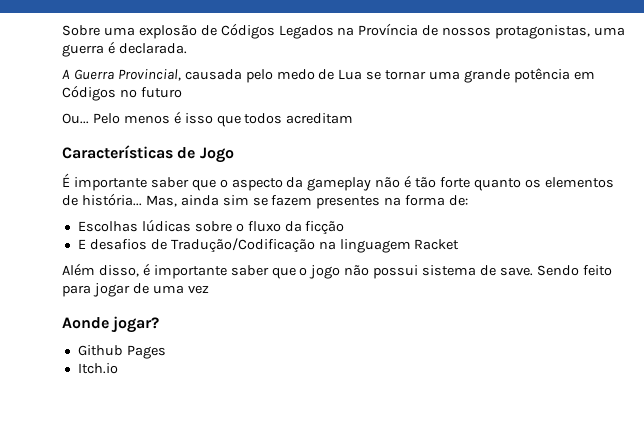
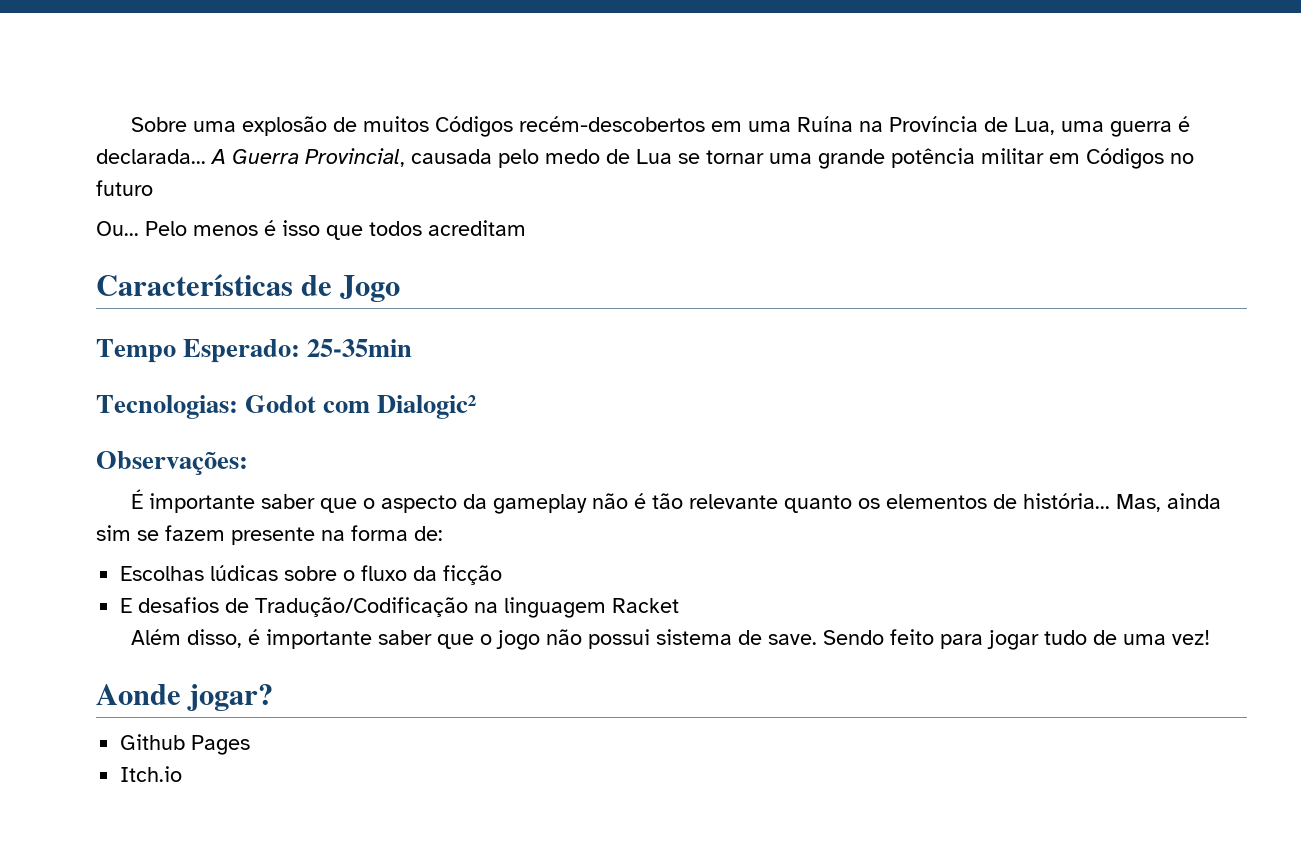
[220,23,334,39] Códigos Legados -> [362,116,853,137] muitos Códigos recém-descobertos em uma Ruína
[442,25,591,39] nossos protagonistas, -> [1013,117,1055,135] Lua,
[118,43,187,54] declarada. // -> [96,149,206,164] declarada...
(570, 75) none -> [981,148,1044,164] militar
(234, 155) none -> [96,339,413,363] [96,395,477,419] [96,451,248,475] // Tempo Esperado: 25-35min // Tecnologias: Godot com Dialogic² // Observações:
[440,177,471,188] forte -> [688,494,778,509] relevante
[316,196,381,209] presentes -> [231,527,315,545] presente
(130, 290) none -> [1043,630,1087,645] tudo
[187,285,209,294] vez -> [1171,630,1210,645] vez!

